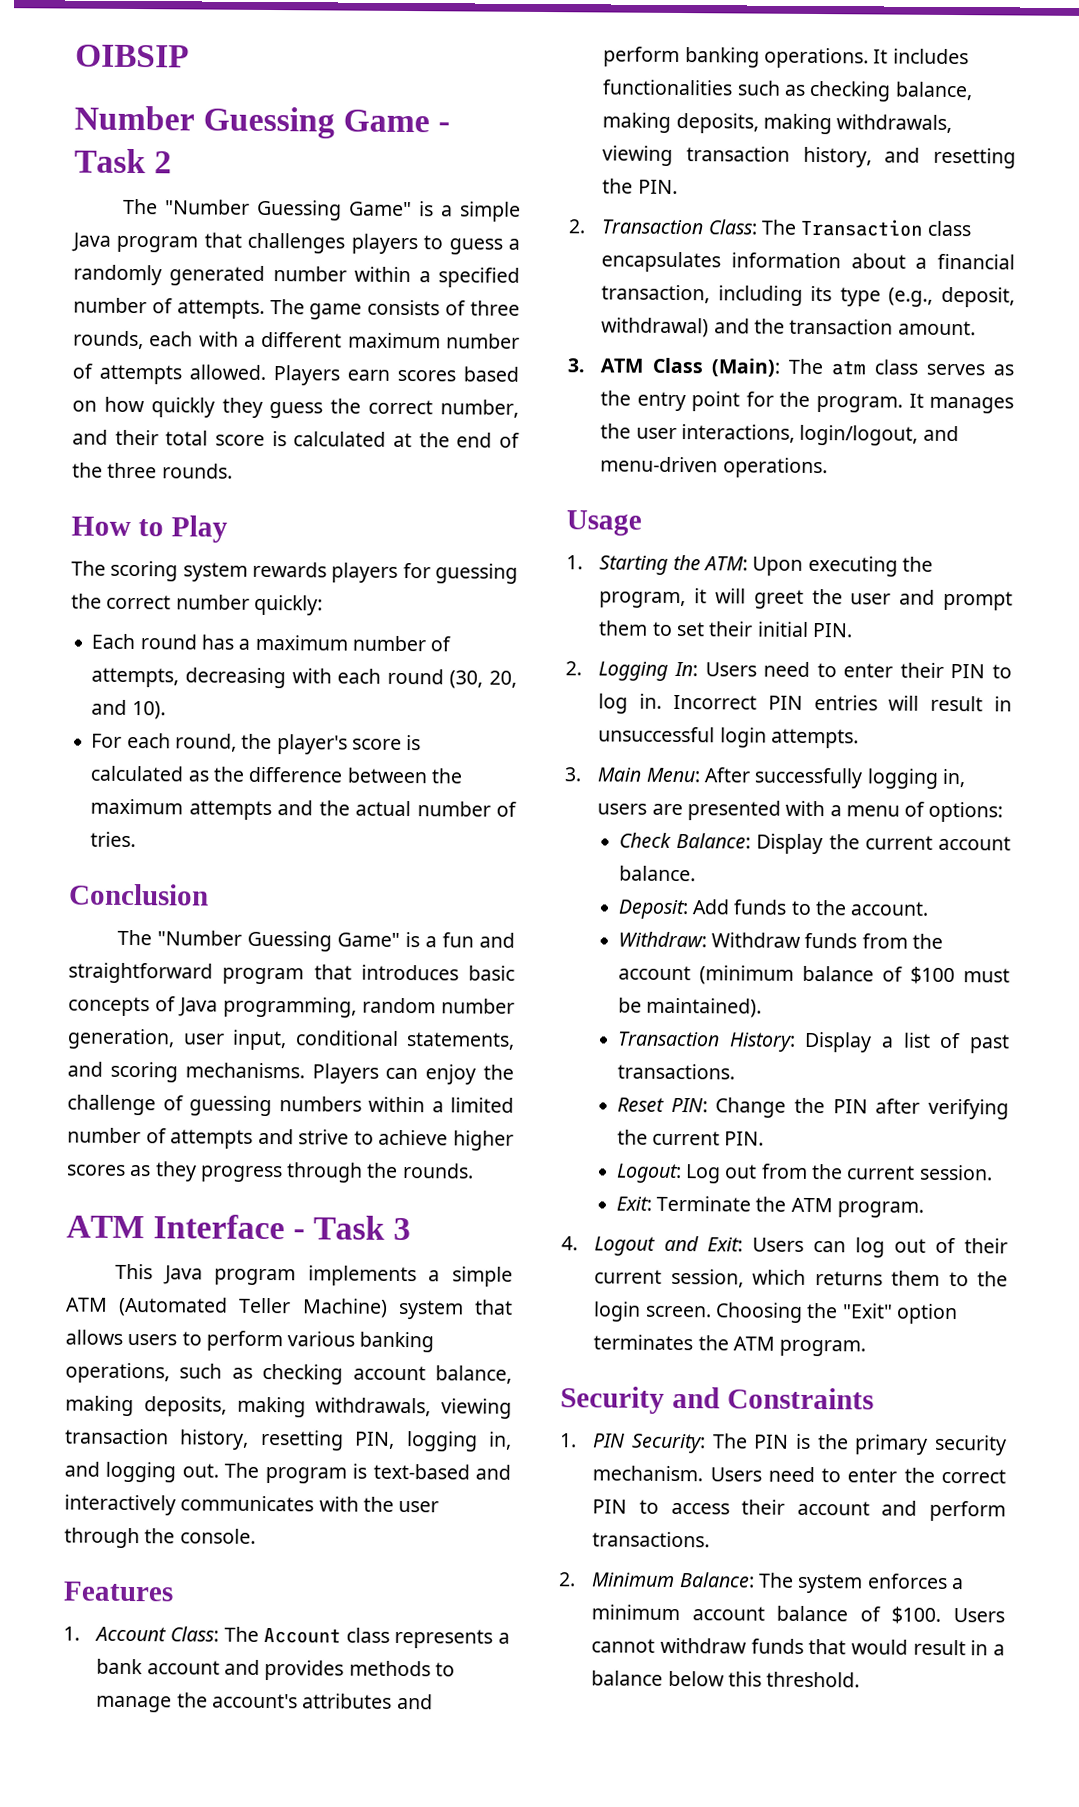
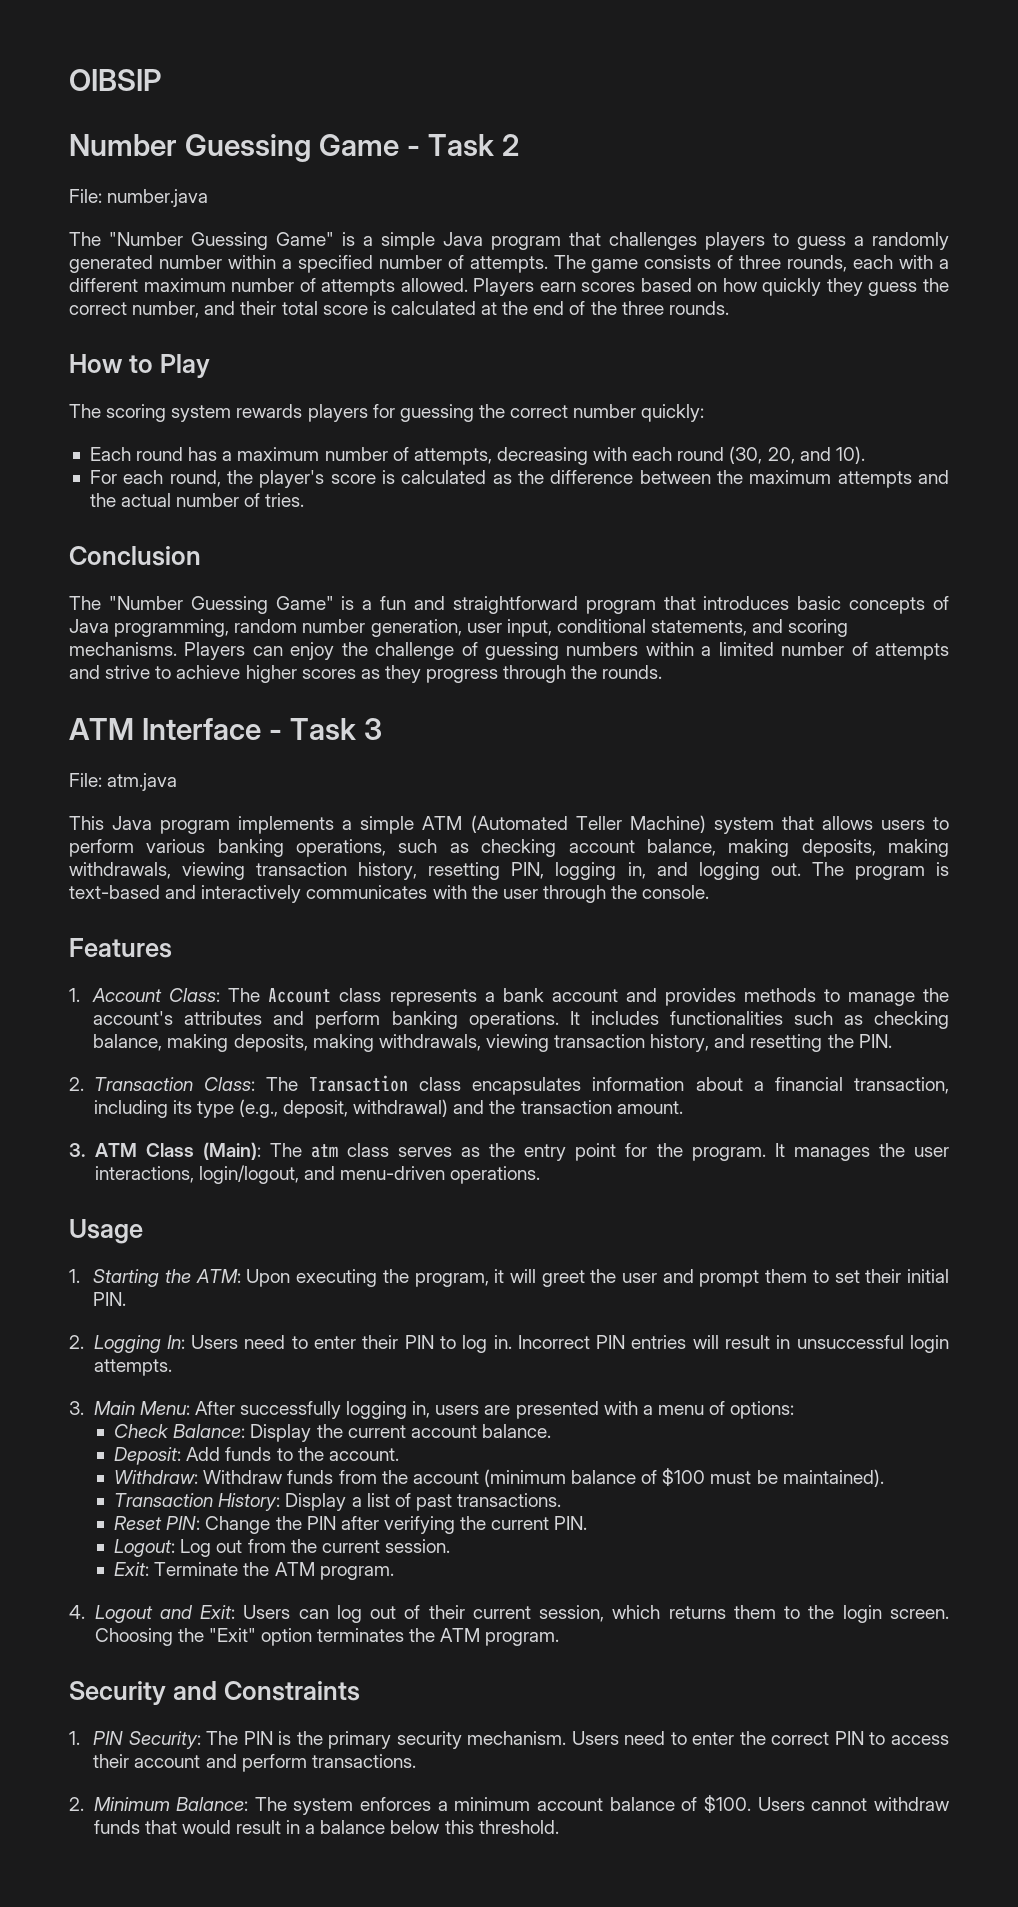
(173, 162) none -> [69,189,209,207] // File: number.java
(412, 1229) none -> [69,773,178,791] // File: atm.java

